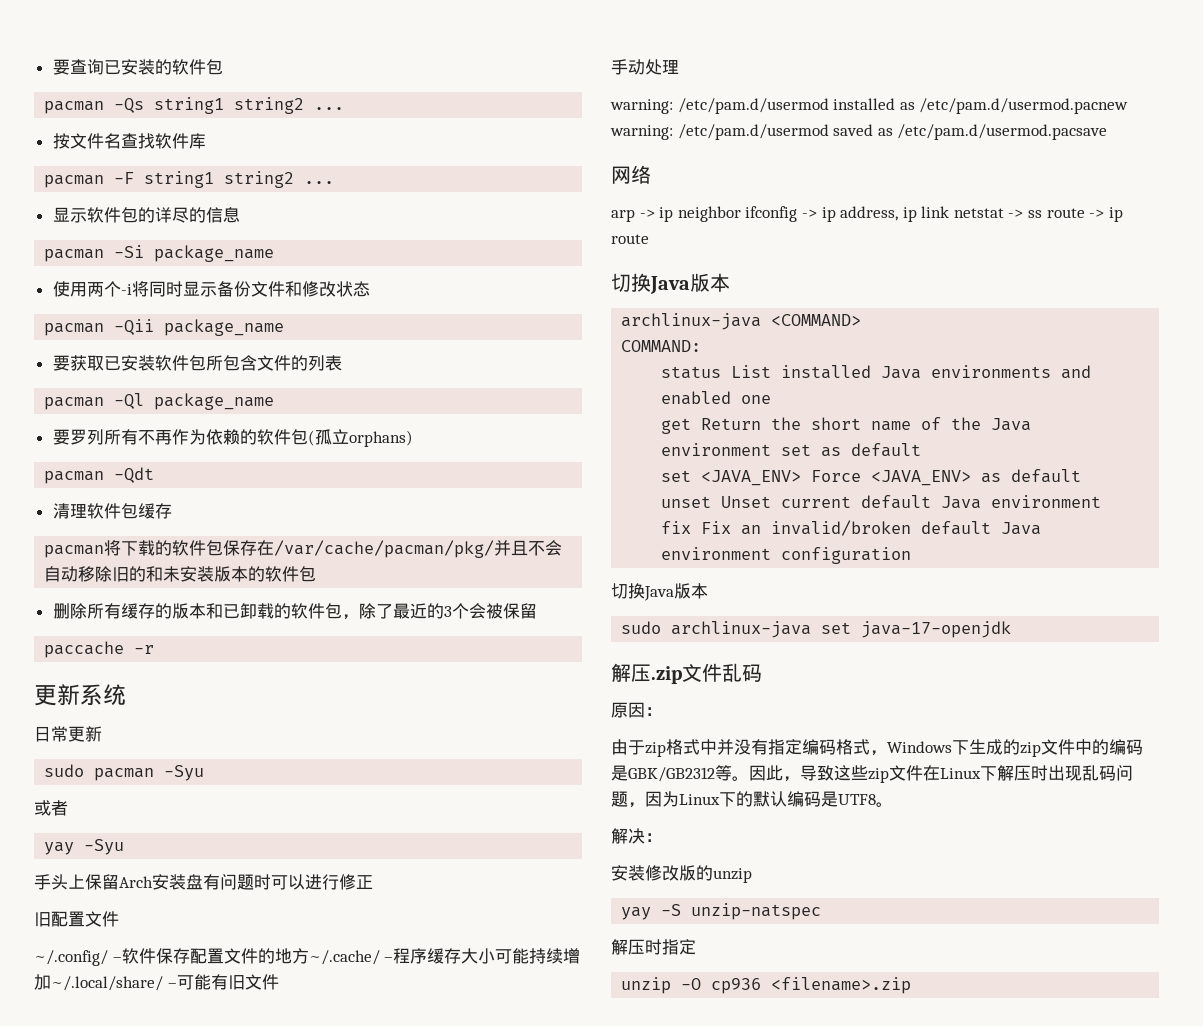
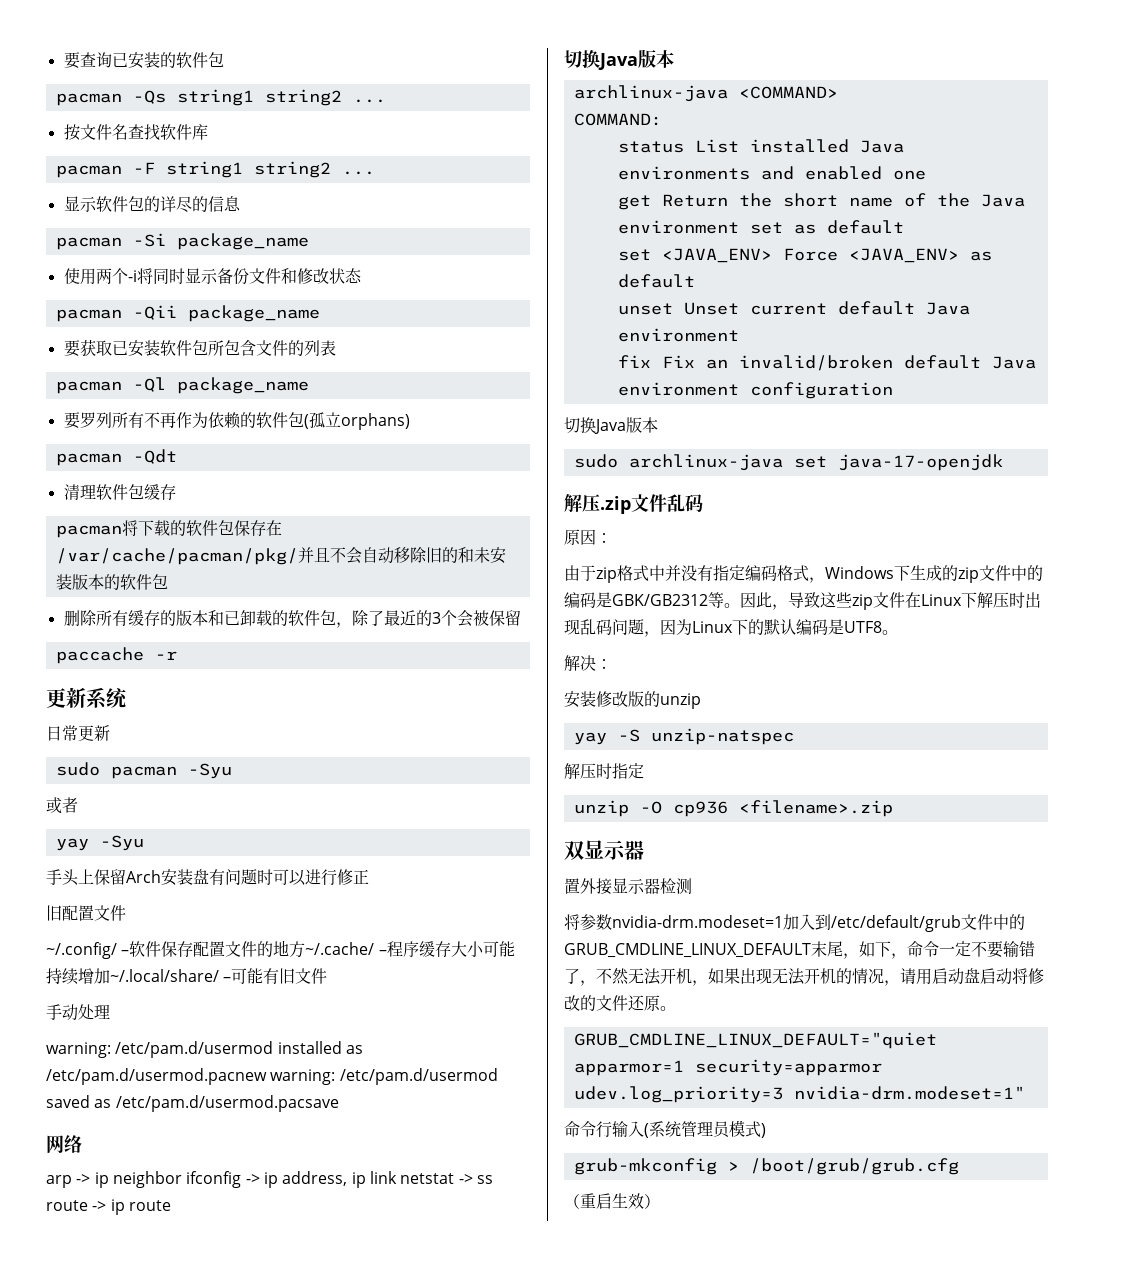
(912, 985) none -> [564,840,644,860] [564,878,692,895] [564,914,1025,932] [564,941,1035,959] [564,968,1044,986] [564,995,676,1011] [573,1032,937,1049] [573,1059,882,1076] [573,1086,1025,1103] [564,1120,766,1138] [573,1158,959,1175] [564,1193,660,1209] // 双显示器 // 置外接显示器检测 // 将参数nvidia-drm.modeset=1加入到/etc/default/grub文件中的GRUB_CMDLINE_LINUX_DEFAULT末尾，如下，命令一定不要输错了，不然无法开机，如果出现无法开机的情况，请用启动盘启动将修改的文件还原。 // GRUB_CMDLINE_LINUX_DEFAULT="quiet apparmor=1 security=apparmor udev.log_priority=3 nvidia-drm.modeset=1" // 命令行输入(系统管理员模式) // grub-mkconfig > /boot/grub/grub.cfg // （重启生效）

